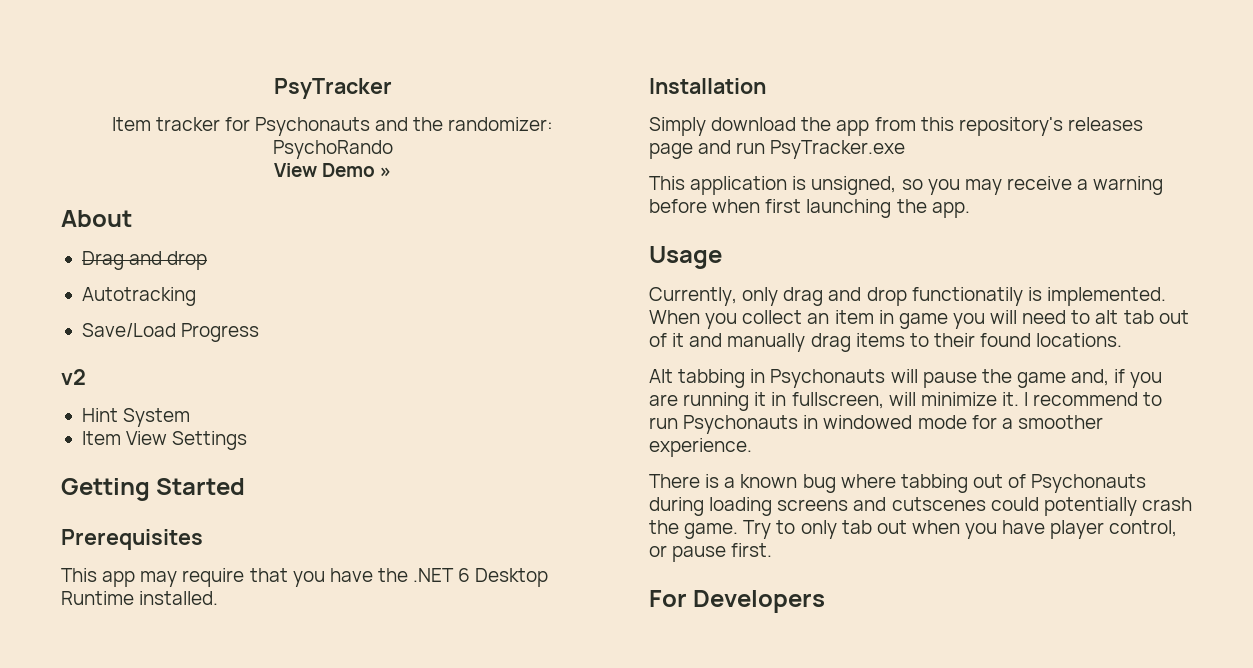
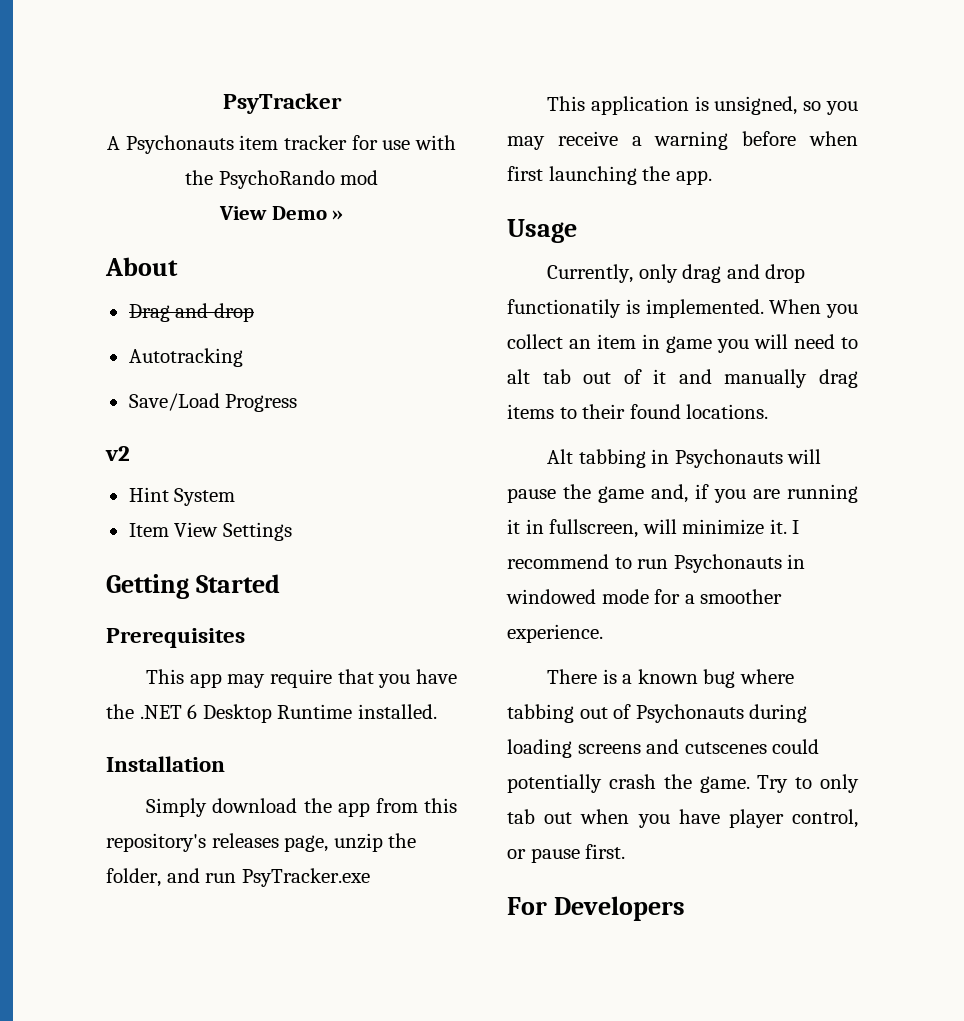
[111,117,554,136] Item tracker for Psychonauts and the randomizer: -> [107,135,456,154] [184,170,213,185] A Psychonauts item tracker for use with the
(393, 149) none -> [340,170,379,185] mod
[649,143,693,159] page -> [284,833,417,852] [106,868,161,887] page, unzip the folder,

